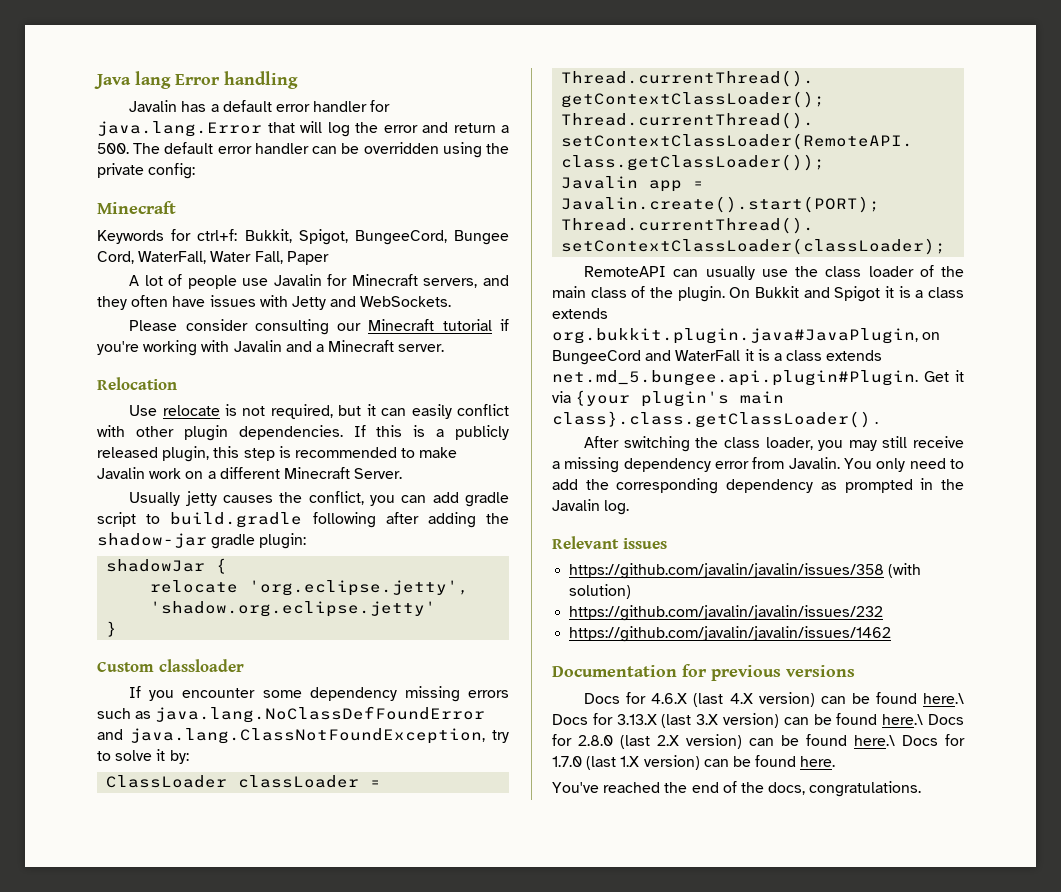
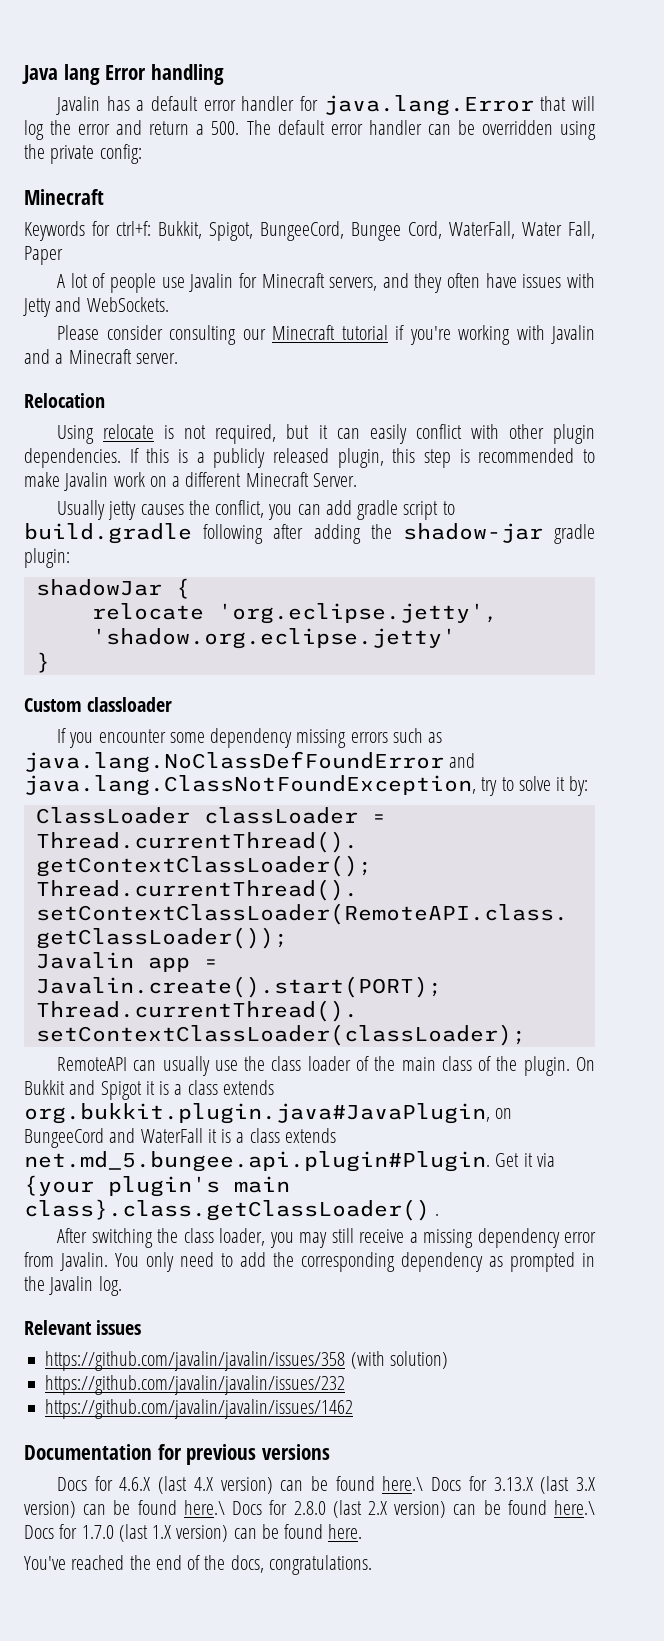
[129,405,158,416] Use -> [57,425,95,444] Using

